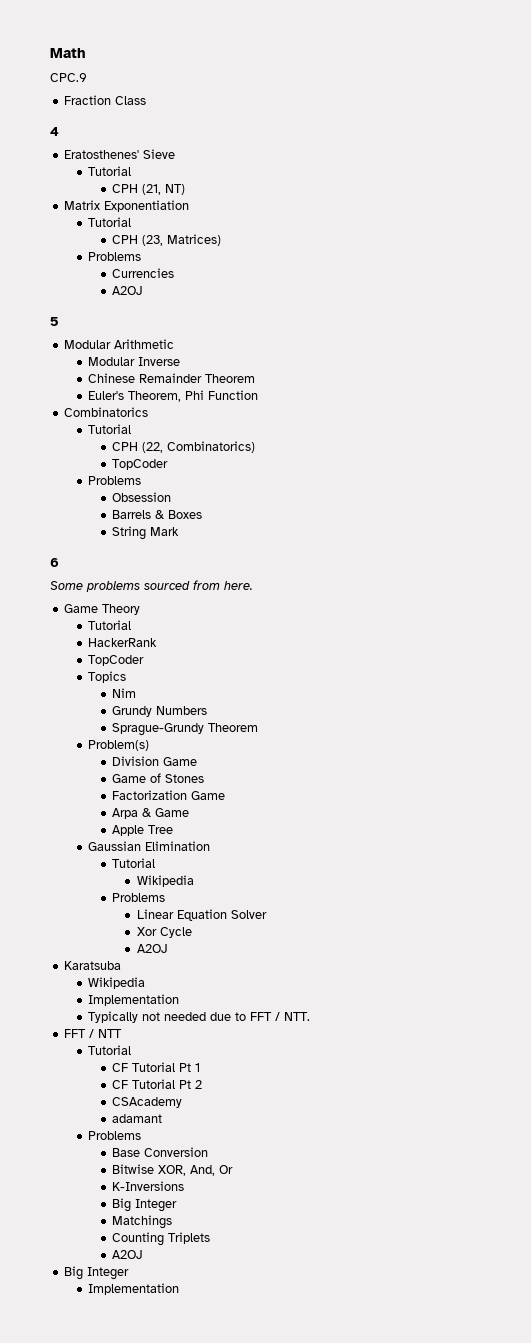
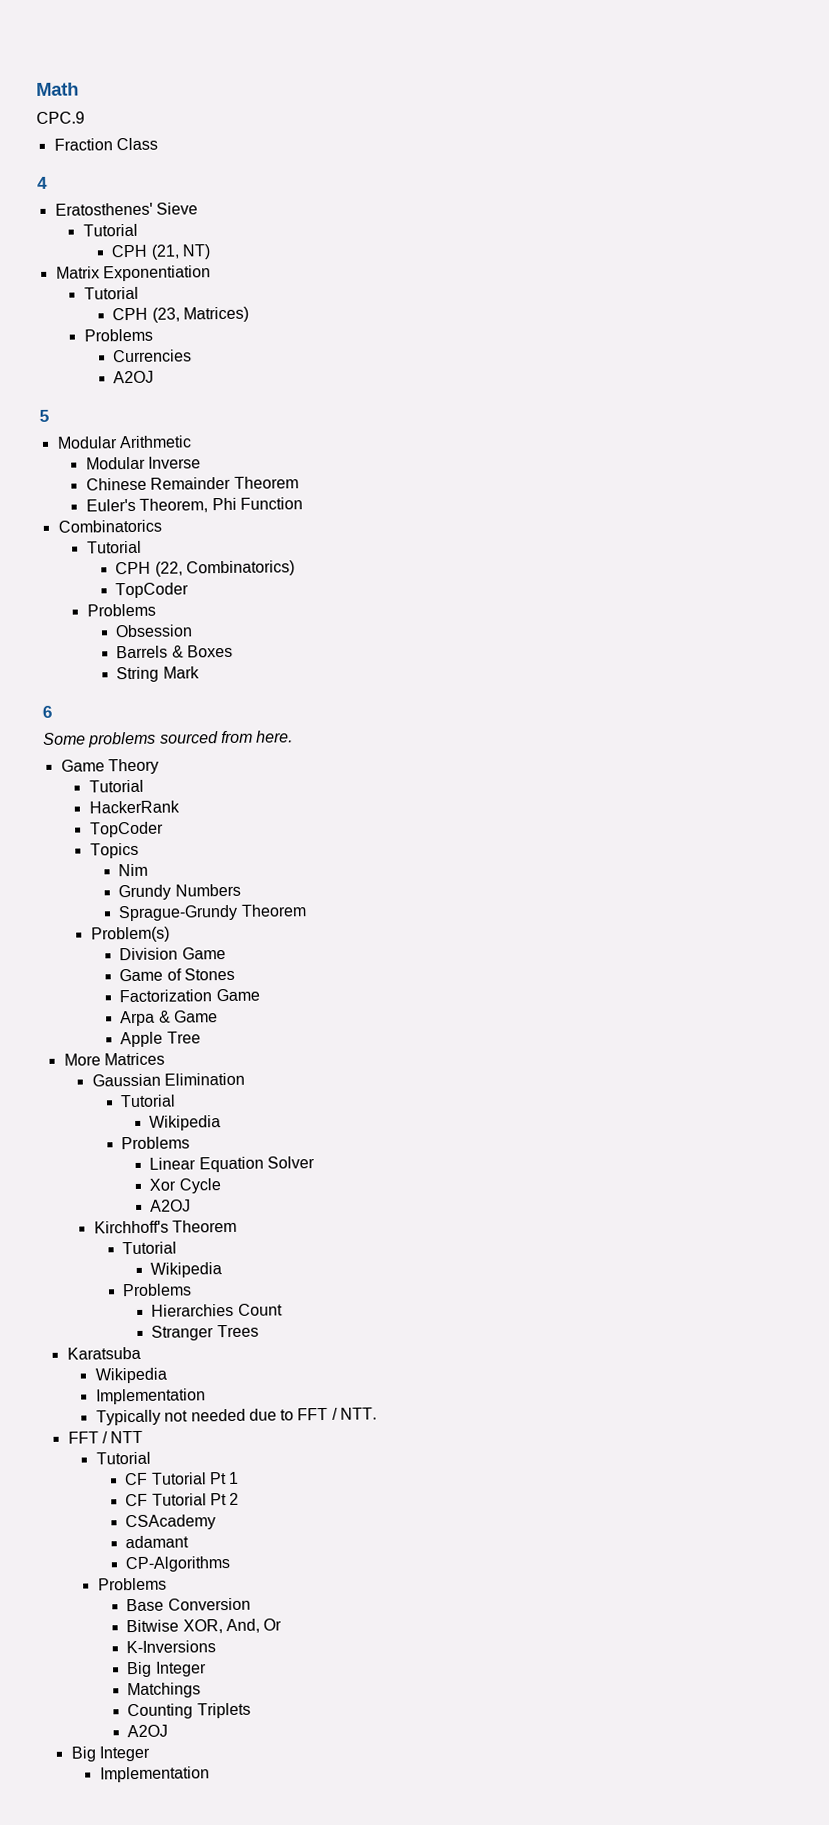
(174, 829) none -> [63,1052,165,1066] // More Matrices
(168, 948) none -> [93,1219,238,1234] [122,1241,178,1255] [150,1262,223,1278] [122,1283,193,1297] [151,1303,283,1317] [151,1324,259,1341] // Kirchhoff's Theorem // Tutorial // Wikipedia // Problems // Hierarchies Count // Stranger Trees
(163, 1118) none -> [125,1555,232,1573] // CP-Algorithms

